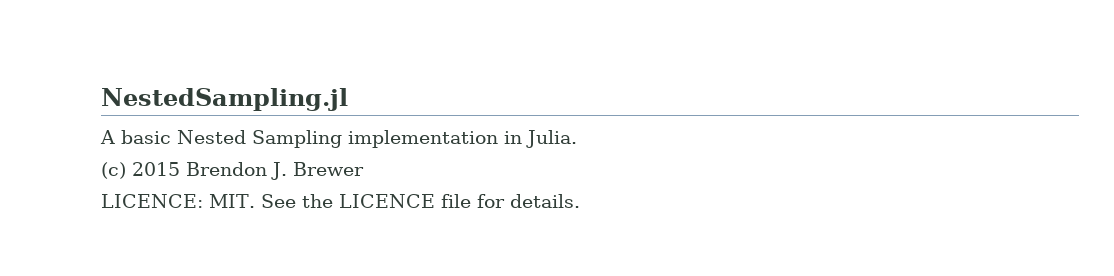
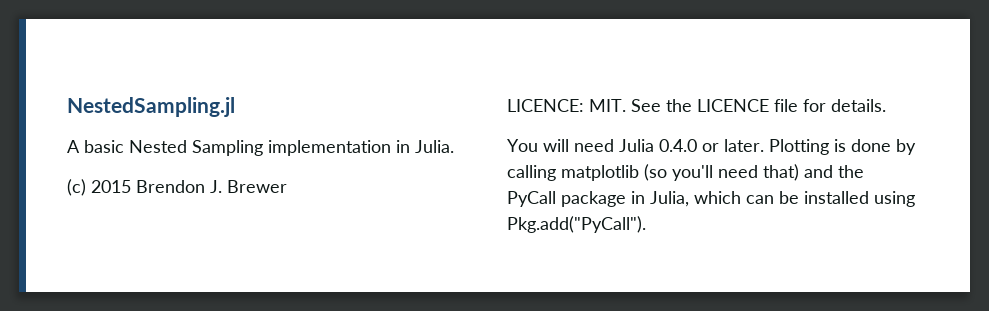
(580, 201) none -> [507,139,916,155] [507,164,864,181] [507,191,915,207] [507,216,646,233] // You will need Julia 0.4.0 or later. Plotting is done by calling matplotlib (so you'll need that) and the PyCall package in Julia, which can be installed using Pkg.add("PyCall").

